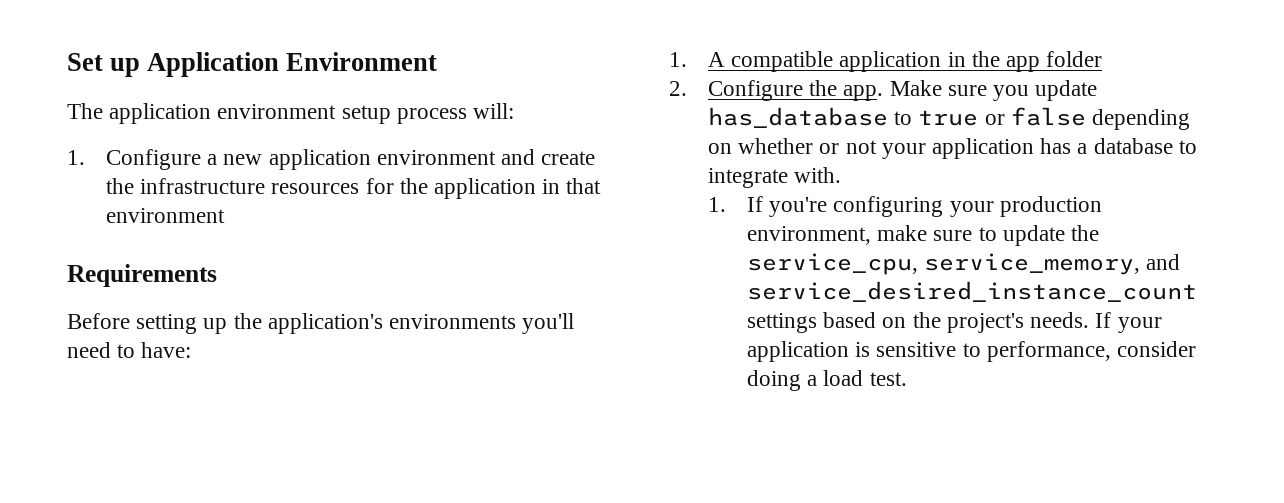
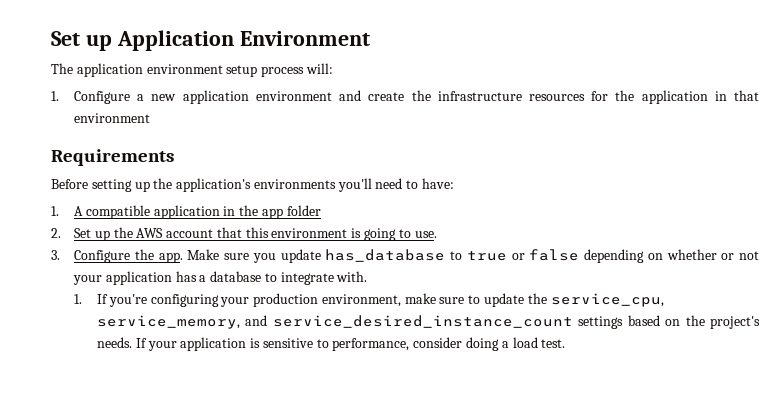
(687, 88) none -> [74,227,437,241] [51,250,60,260] Set up the AWS account that this environment is going to use. // 3.

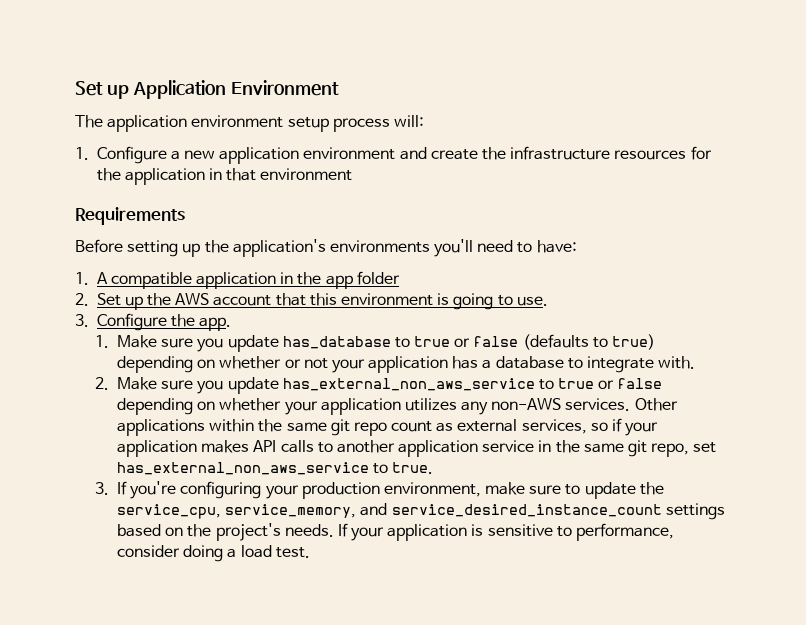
(183, 257) none -> [95,335,110,348] // 1.
(580, 255) none -> [522,334,655,350] (defaults to true)
[74,294,83,304] 1. -> [95,377,663,394] [116,398,678,415] [116,418,659,436] [116,440,717,457] [116,462,434,475] [95,482,110,495] 2. Make sure you update has_external_non_aws_service to true or false depending on whether your application utilizes any non-AWS services. Other applications within the same git repo count as external services, so if your application makes API calls to another application service in the same git repo, set has_external_non_aws_service to true. // 3.

